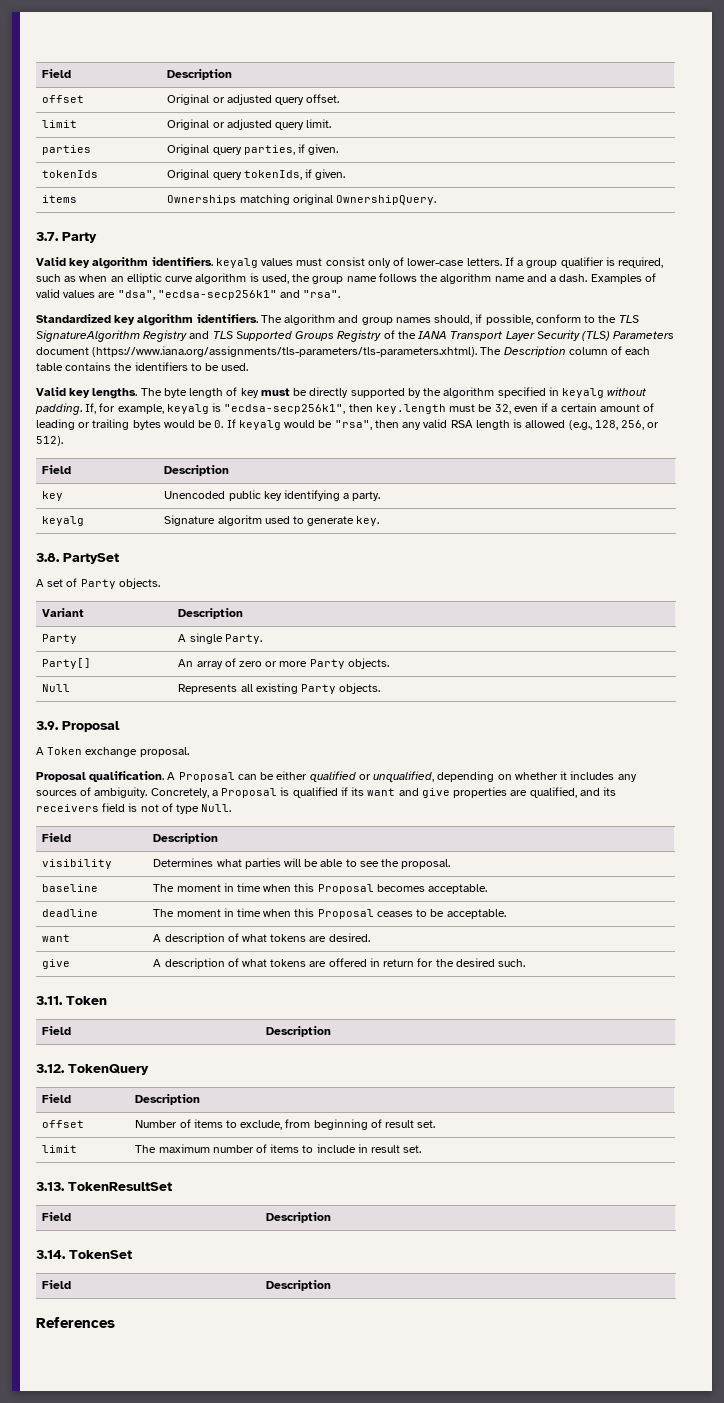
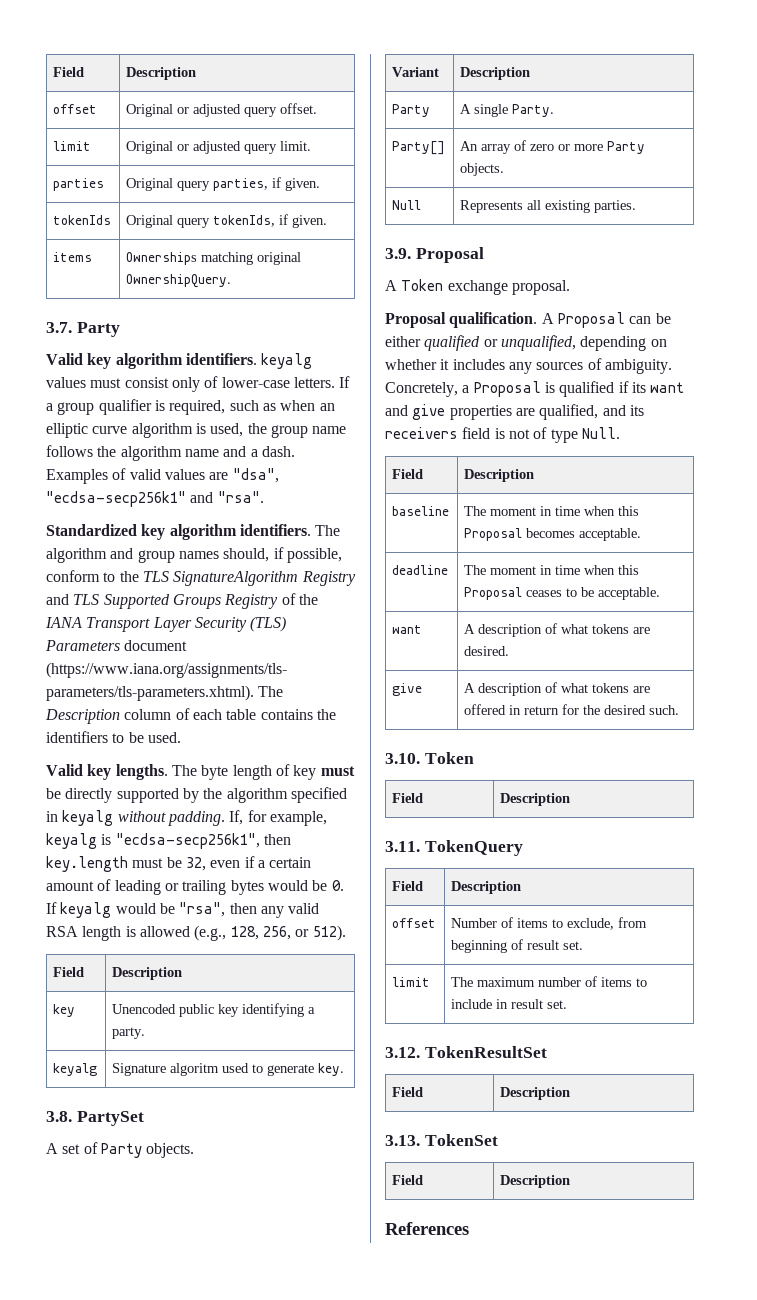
[300,683,381,694] Party objects. -> [594,200,637,213] parties.
[42,859,113,869] [153,858,451,869] // visibility | Determines what parties will be able to see the proposal. -> (535, 475) none
[36,996,63,1005] 3.11. -> [385,753,420,764] 3.10.
[36,1064,65,1073] 3.12. -> [385,841,420,852] 3.11.
[36,1182,65,1191] 3.13. -> [385,1047,420,1058] 3.12.
[36,1250,66,1259] 3.14. -> [385,1135,420,1146] 3.13.

